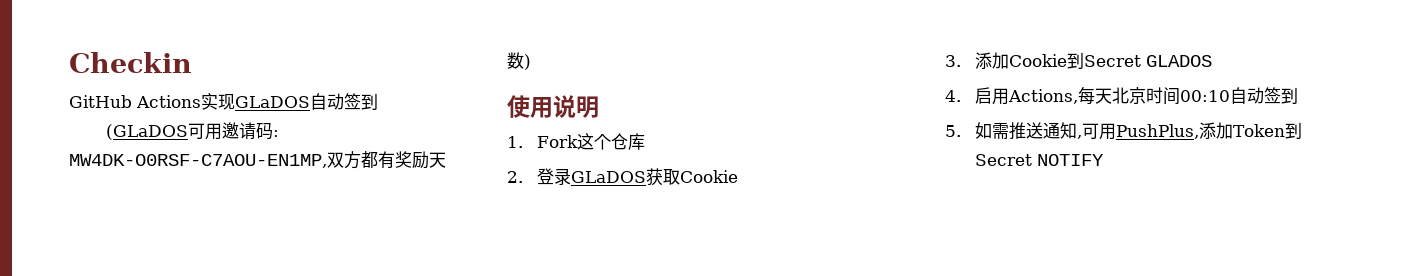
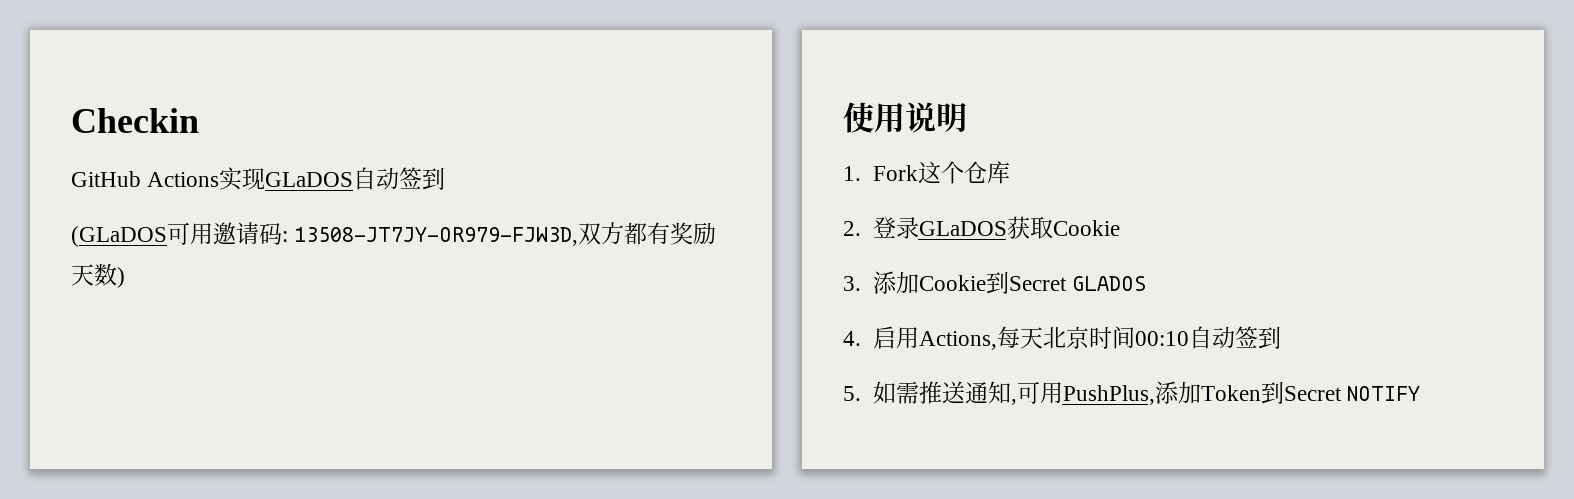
[69,154,327,168] MW4DK-O0RSF-C7AOU-EN1MP, -> [294,227,579,246] 13508-JT7JY-OR979-FJW3D,

